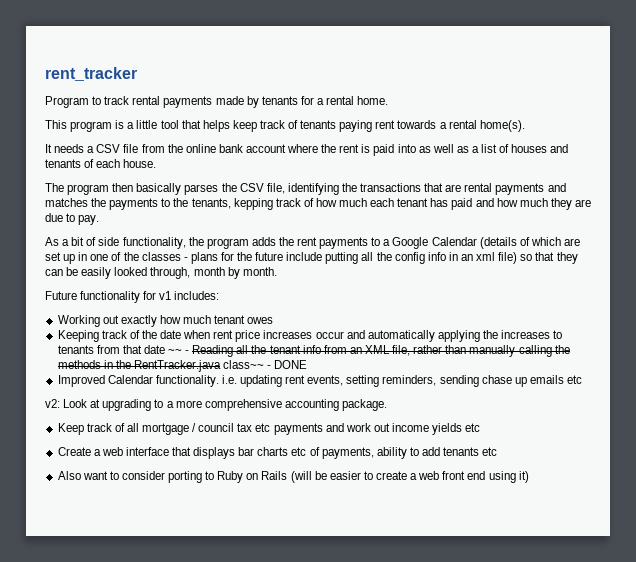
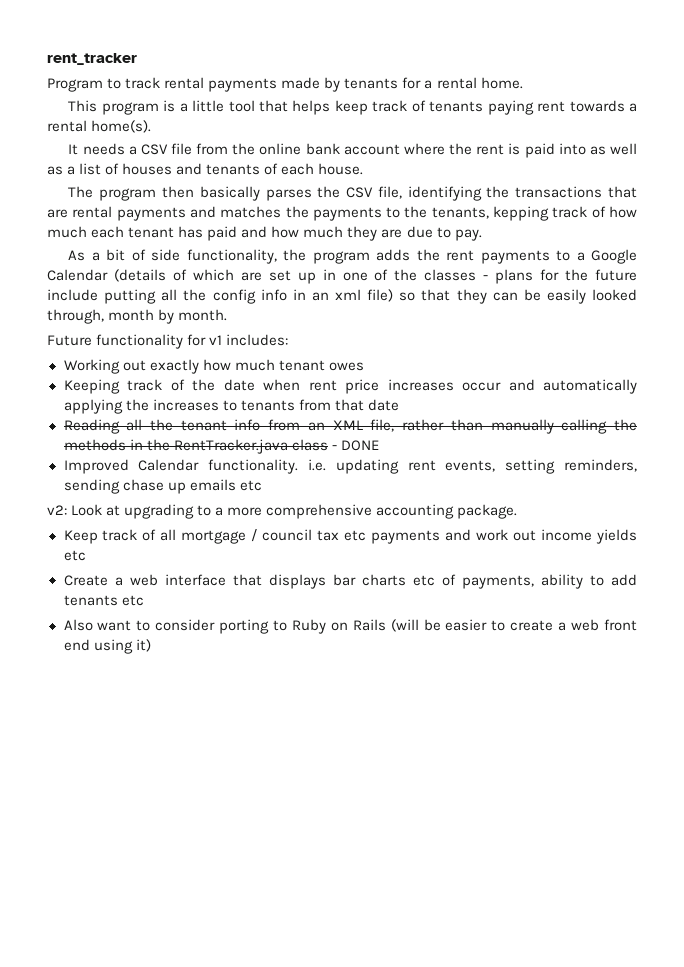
[168,349,190,354] ~~ - -> (399, 405) //
[223,360,265,369] class~~ -> [291,439,328,451] class

